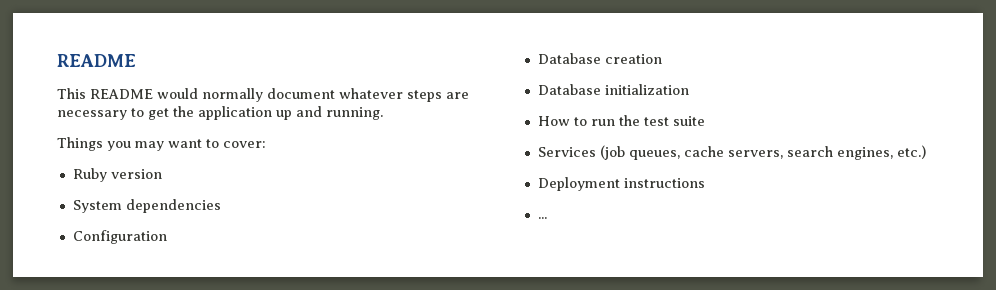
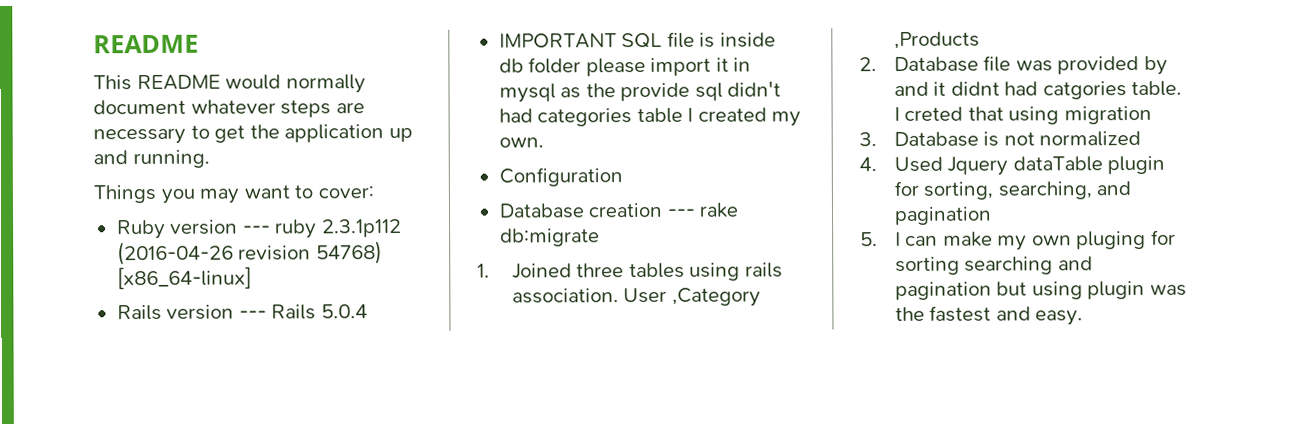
[72,199,221,213] [72,230,167,244] [537,53,662,64] [537,84,689,95] [537,115,705,126] [537,145,926,160] [537,177,705,191] [537,217,547,219] // System dependencies // Configuration // Database creation // Database initialization // How to run the test suite // Services (job queues, cache servers, search engines, etc.) // Deployment instructions // ... -> [242,218,402,239] [116,241,383,266] [116,266,252,290] [116,304,368,321] [498,31,776,49] [498,57,752,77] [498,81,782,103] [498,107,802,127] [498,137,544,148] [498,167,623,187] [498,202,740,219] [499,228,600,247] [477,262,783,281] [511,287,761,307] [893,31,980,50] [859,55,1168,76] [893,80,1183,100] [893,105,1152,125] [859,131,1142,148] [859,155,1166,176] [893,180,1132,200] [893,206,992,226] [860,229,1177,251] [894,256,1093,276] [894,281,1187,301] [894,305,1084,326] --- ruby 2.3.1p112 (2016-04-26 revision 54768) [x86_64-linux] // Rails version --- Rails 5.0.4 // IMPORTANT SQL file is inside db folder please import it in mysql as the provide sql didn't had categories table I created my own. // Configuration // Database creation --- rake db:migrate // 1. Joined three tables using rails association. User ,Category ,Products // 2. Database file was provided by and it didnt had catgories table. I creted that using migration // 3. Database is not normalized // 4. Used Jquery dataTable plugin for sorting, searching, and pagination // 5. I can make my own pluging for sorting searching and pagination but using plugin was the fastest and easy.

